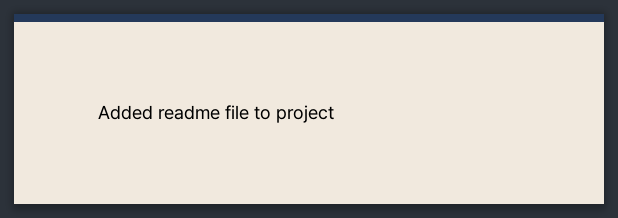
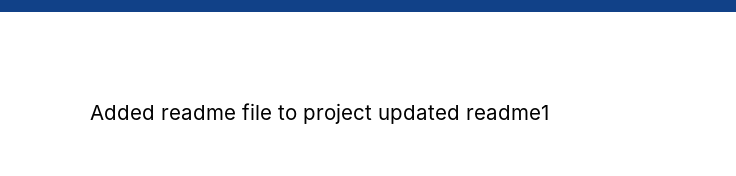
(334, 114) none -> [378,105,549,124] updated readme1

